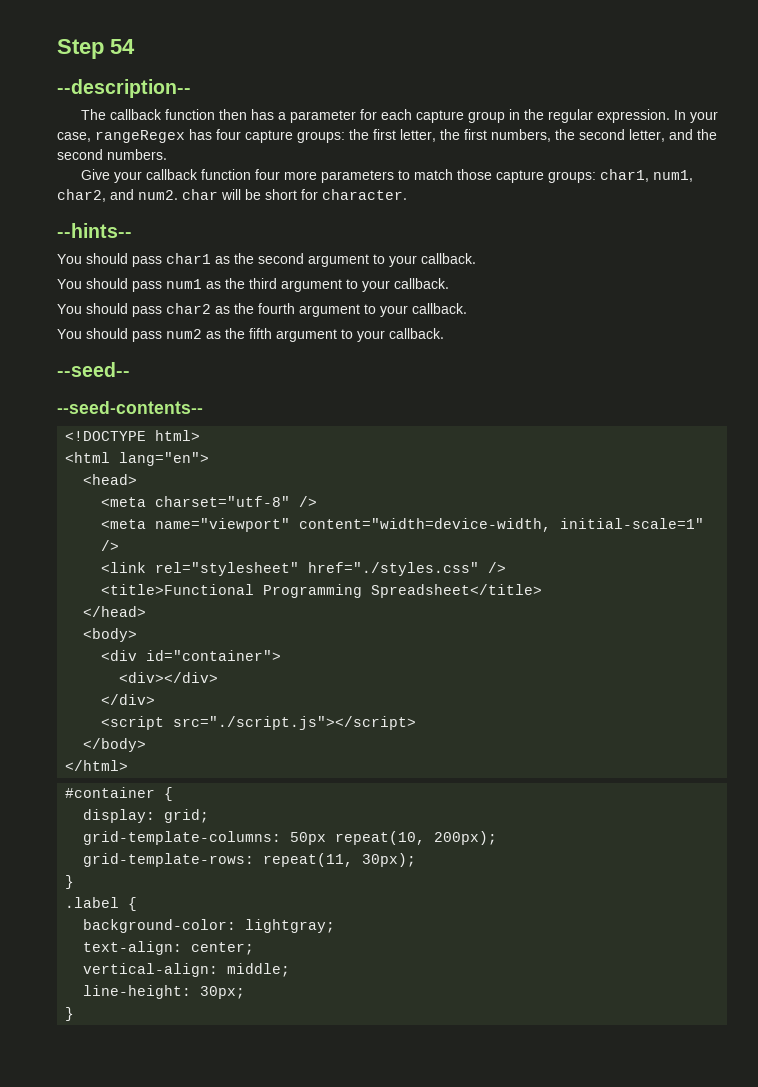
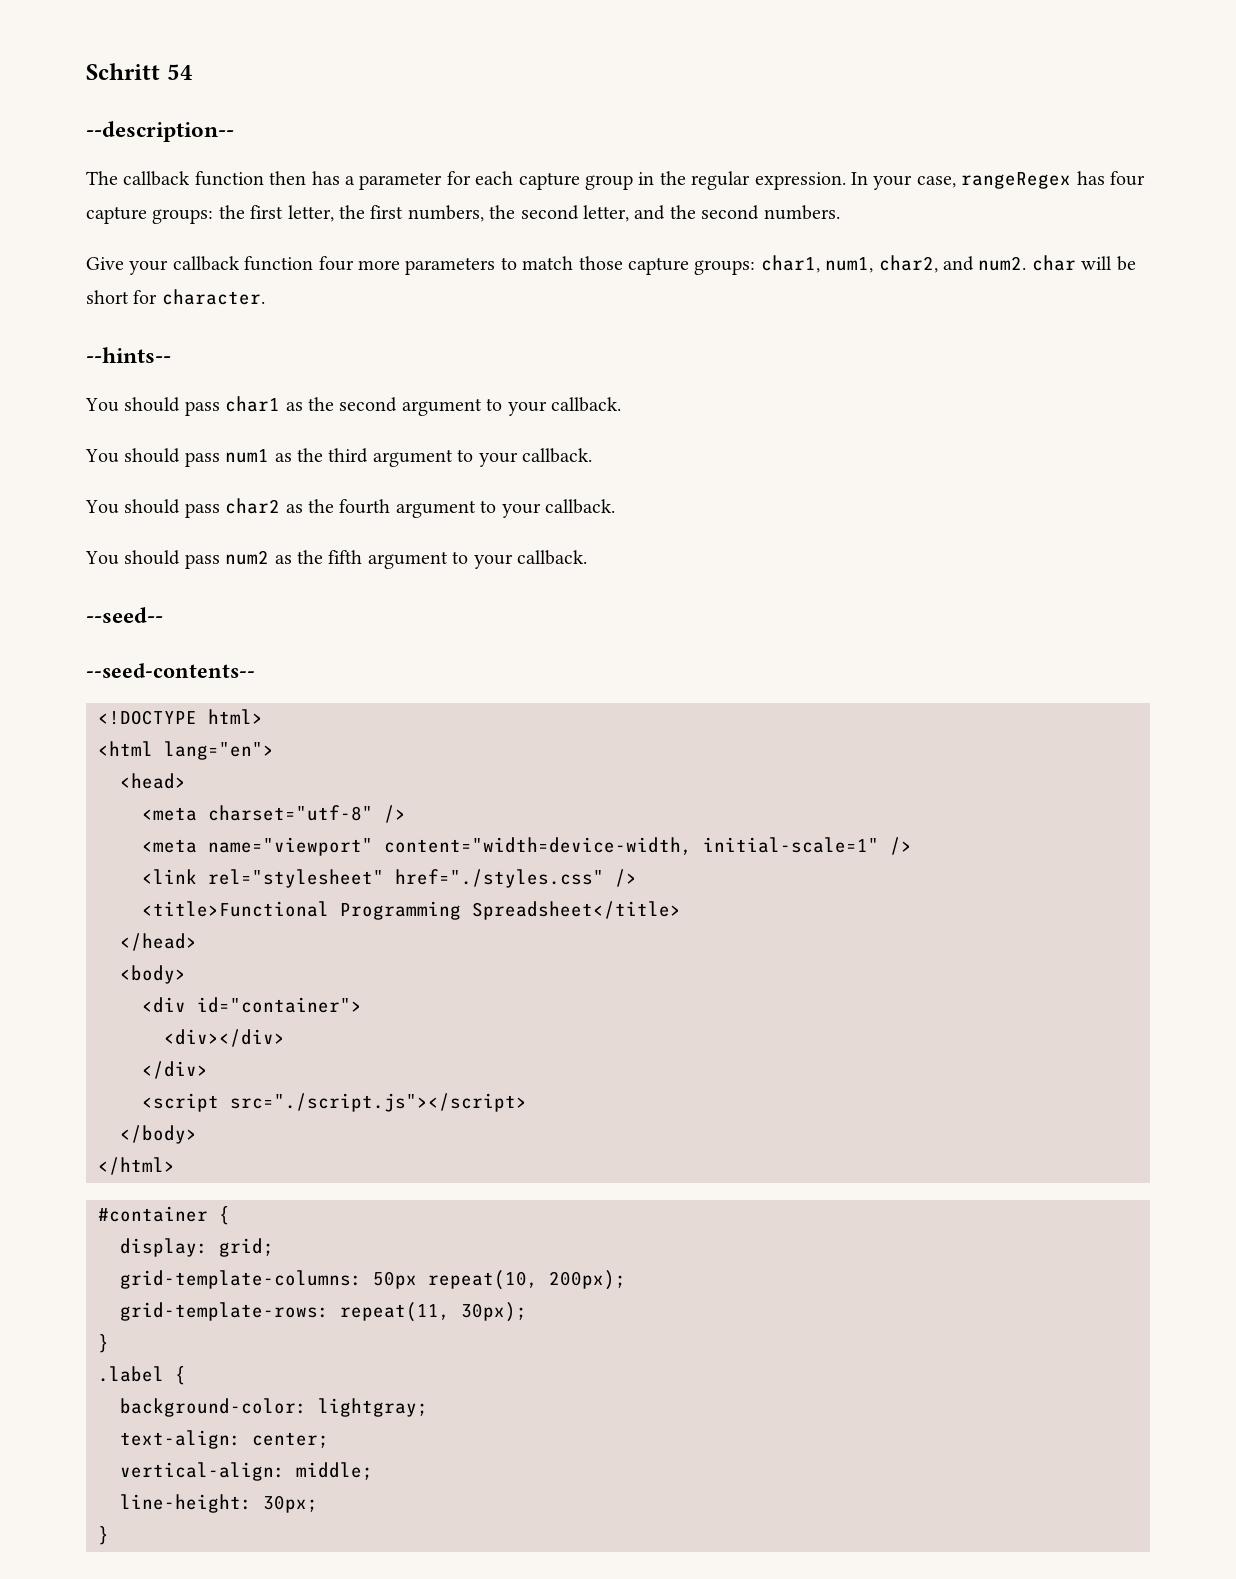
[57,39,104,59] Step -> [86,63,160,80] Schritt

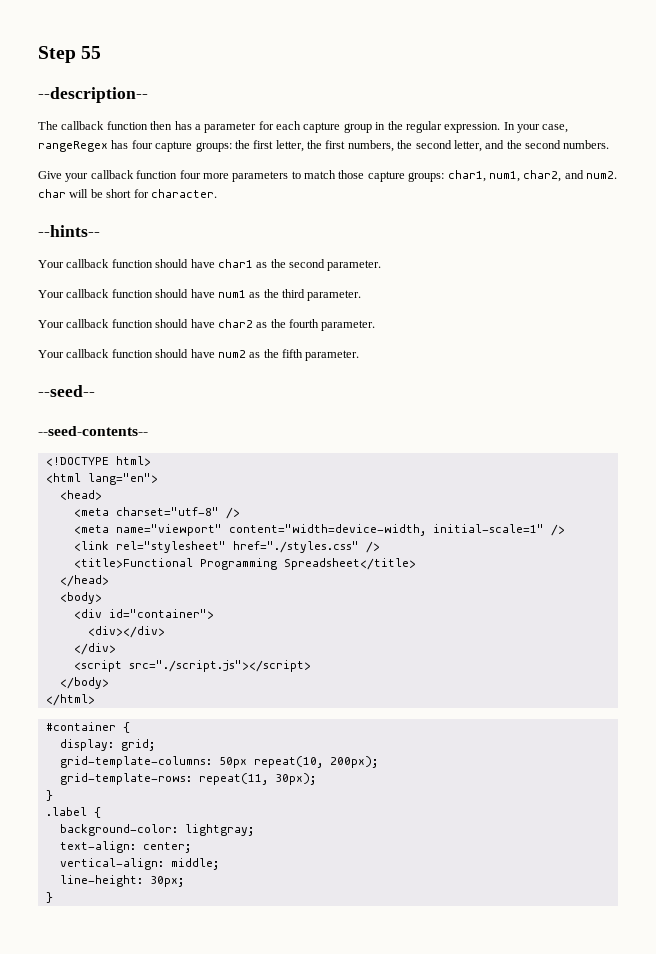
[86,63,193,80] Schritt 54 -> [38,46,102,63] Step 55
[85,396,621,416] [85,448,592,467] [85,498,615,518] [85,550,587,569] You should pass char1 as the second argument to your callback. // You should pass num1 as the third argument to your callback. // You should pass char2 as the fourth argument to your callback. // You should pass num2 as the fifth argument to your callback. -> [38,259,382,271] [38,289,362,301] [38,319,376,331] [38,349,360,361] Your callback function should have char1 as the second parameter. // Your callback function should have num1 as the third parameter. // Your callback function should have char2 as the fourth parameter. // Your callback function should have num2 as the fifth parameter.

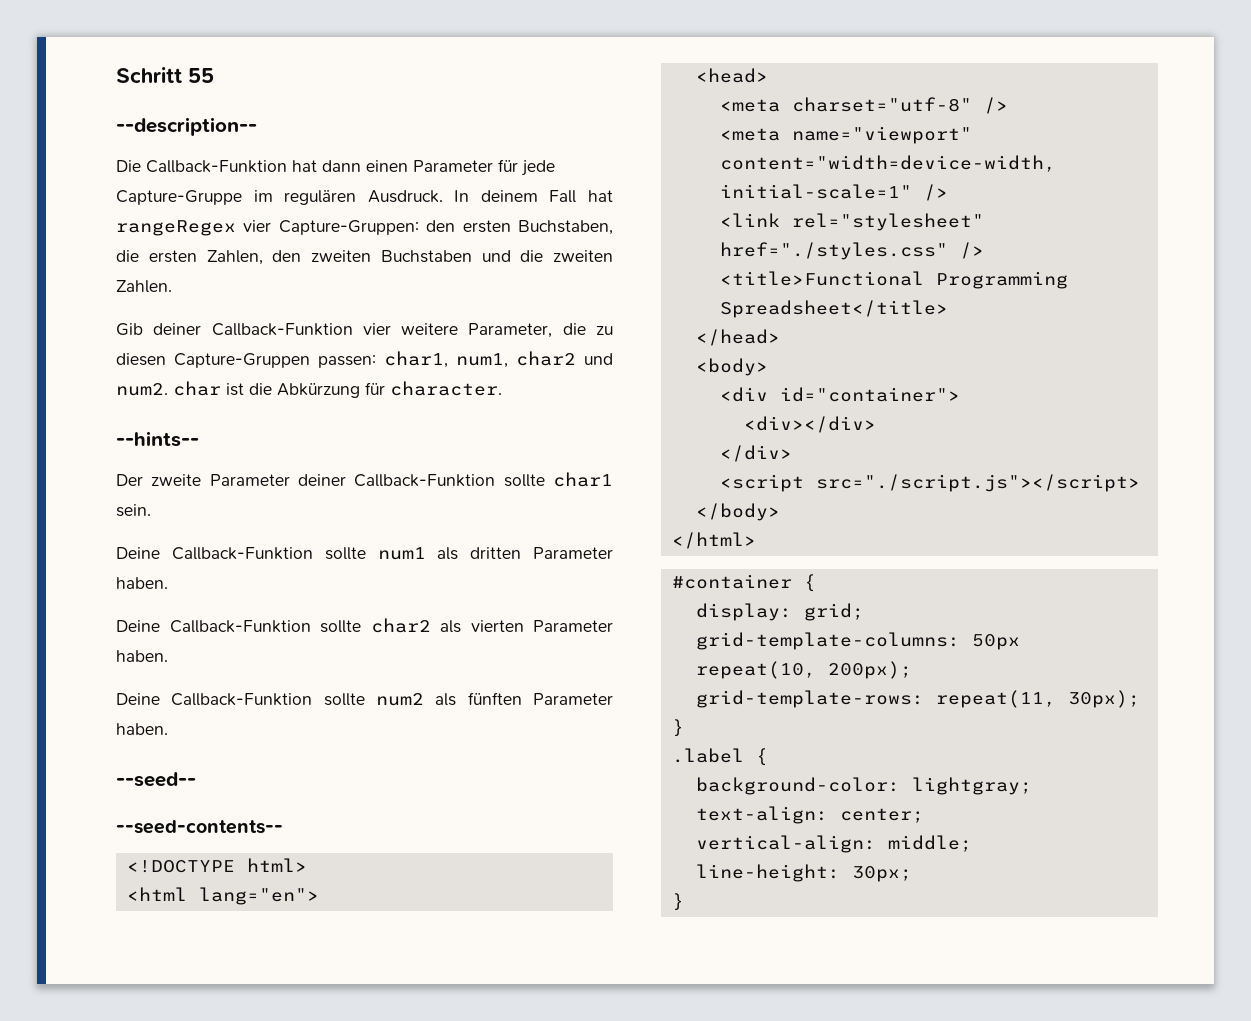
[38,46,76,63] Step -> [116,67,182,83] Schritt
[38,121,569,133] [38,140,610,152] [38,170,617,182] [38,189,217,198] [38,225,100,237] [38,259,382,271] [38,289,362,301] [38,319,376,331] [38,349,360,361] The callback function then has a parameter for each capture group in the regular expression. In your case, rangeRegex has four capture groups: the first letter, the first numbers, the second letter, and the second numbers. // Give your callback function four more parameters to match those capture groups: char1, num1, char2, and num2. char will be short for character. // --hints-- // Your callback function should have char1 as the second parameter. // Your callback function should have num1 as the third parameter. // Your callback function should have char2 as the fourth parameter. // Your callback function should have num2 as the fifth parameter. -> [116,159,555,176] [116,190,613,205] [116,220,613,236] [116,250,613,265] [116,280,172,293] [116,323,613,338] [116,351,613,368] [116,381,502,398] [116,431,199,447] [116,472,613,487] [116,504,151,517] [116,547,613,560] [116,577,168,589] [116,618,613,633] [116,650,168,662] [116,692,613,706] [116,723,168,735] Die Callback-Funktion hat dann einen Parameter für jede Capture-Gruppe im regulären Ausdruck. In deinem Fall hat rangeRegex vier Capture-Gruppen: den ersten Buchstaben, die ersten Zahlen, den zweiten Buchstaben und die zweiten Zahlen. // Gib deiner Callback-Funktion vier weitere Parameter, die zu diesen Capture-Gruppen passen: char1, num1, char2 und num2. char ist die Abkürzung für character. // --hints-- // Der zweite Parameter deiner Callback-Funktion sollte char1 sein. // Deine Callback-Funktion sollte num1 als dritten Parameter haben. // Deine Callback-Funktion sollte char2 als vierten Parameter haben. // Deine Callback-Funktion sollte num2 als fünften Parameter haben.

